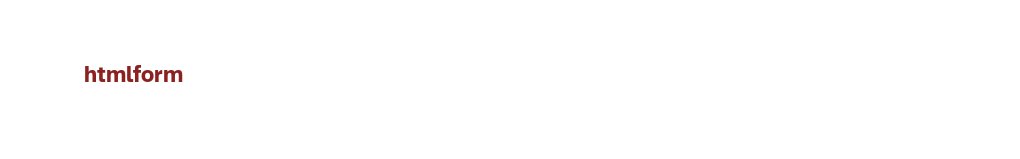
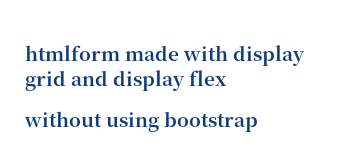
(183, 73) none -> [125,45,306,66] [25,70,228,91] [24,111,259,132] made with display grid and display flex // without using bootstrap

